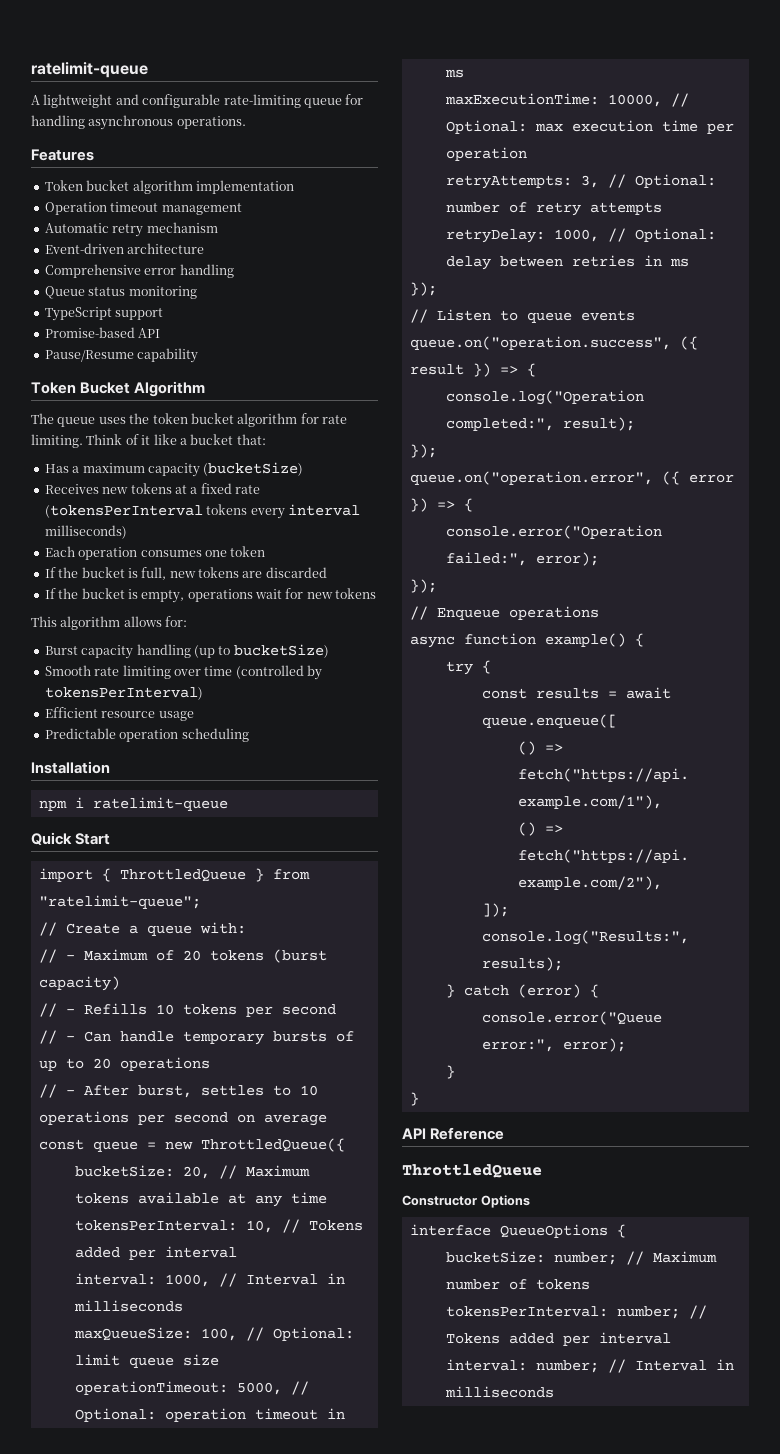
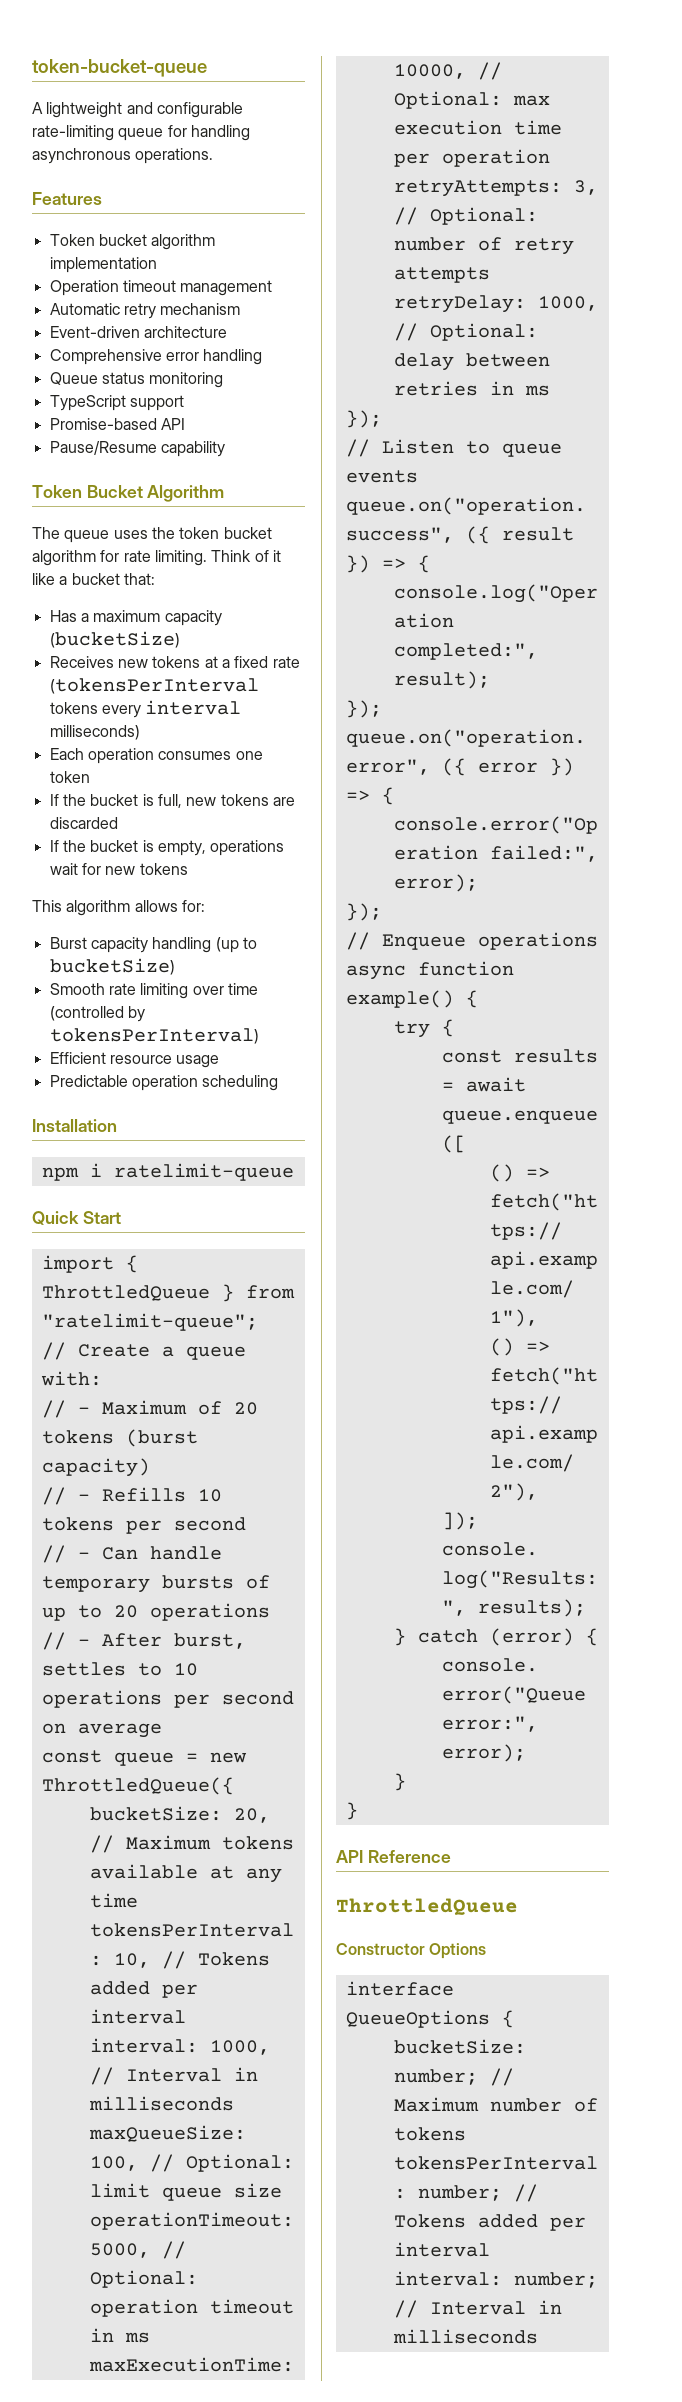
[31,62,148,78] ratelimit-queue -> [32,59,207,77] token-bucket-queue

